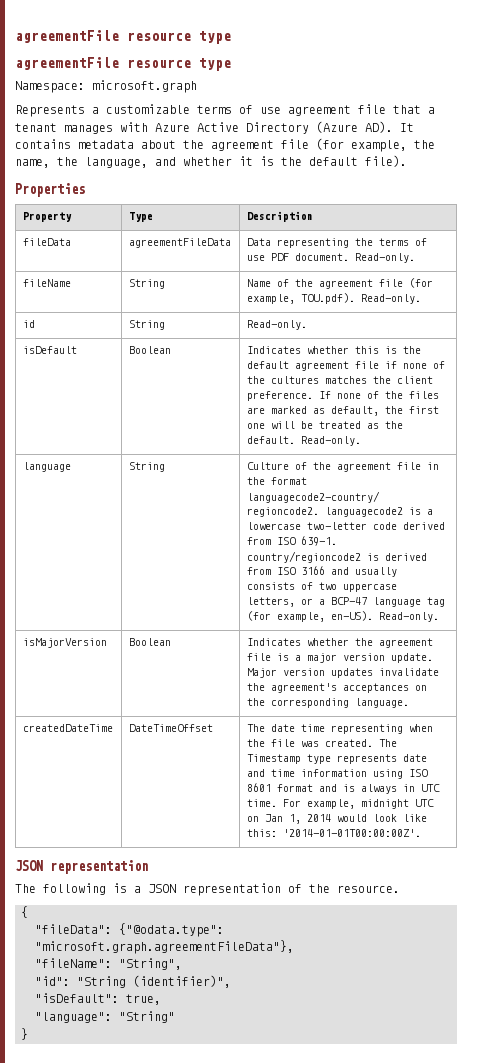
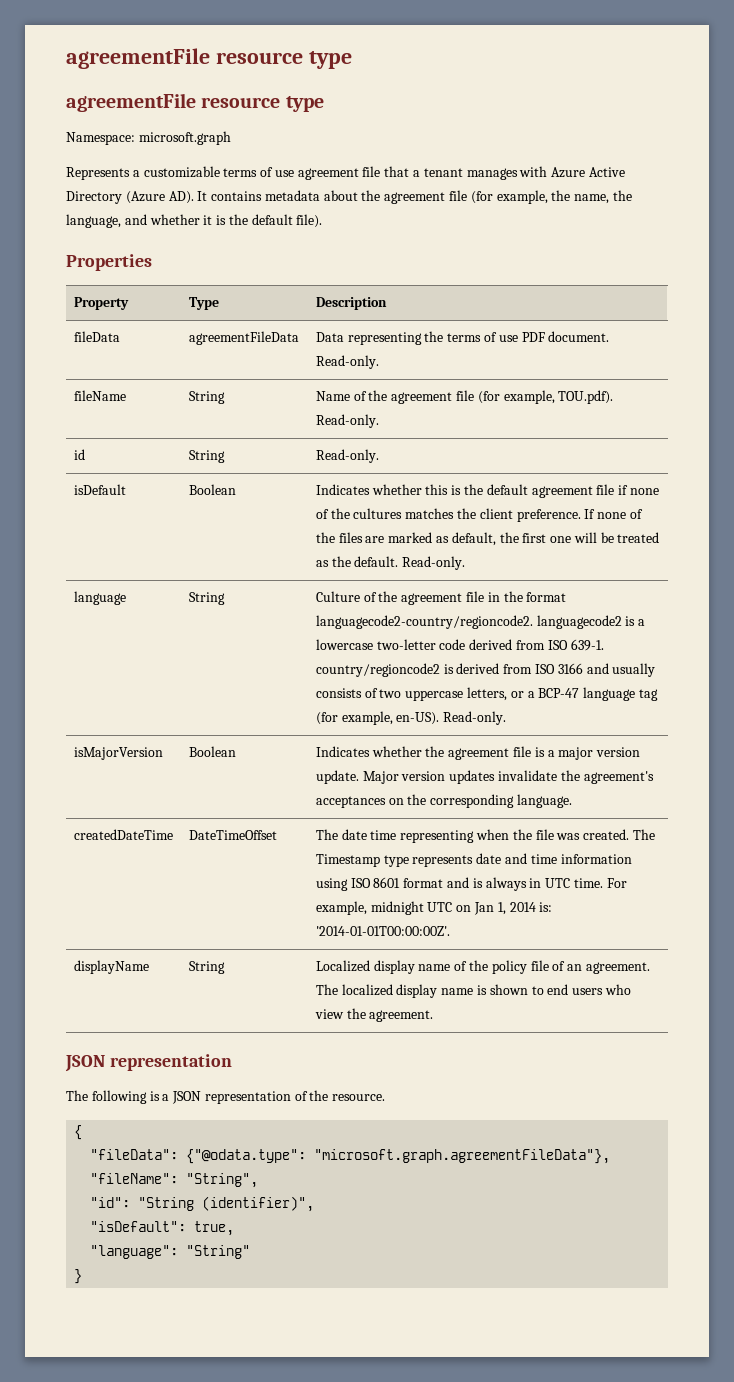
[336,814,427,822] [246,829,421,837] would look like this: '2014-01-01T00:00:00Z'. -> [539,902,553,912] [315,926,450,936] [73,960,149,974] [188,961,225,974] [315,960,650,974] [315,984,631,998] [314,1008,434,1022] is: '2014-01-01T00:00:00Z'. // displayName | String | Localized display name of the policy file of an agreement. The localized display name is shown to end users who view the agreement.

